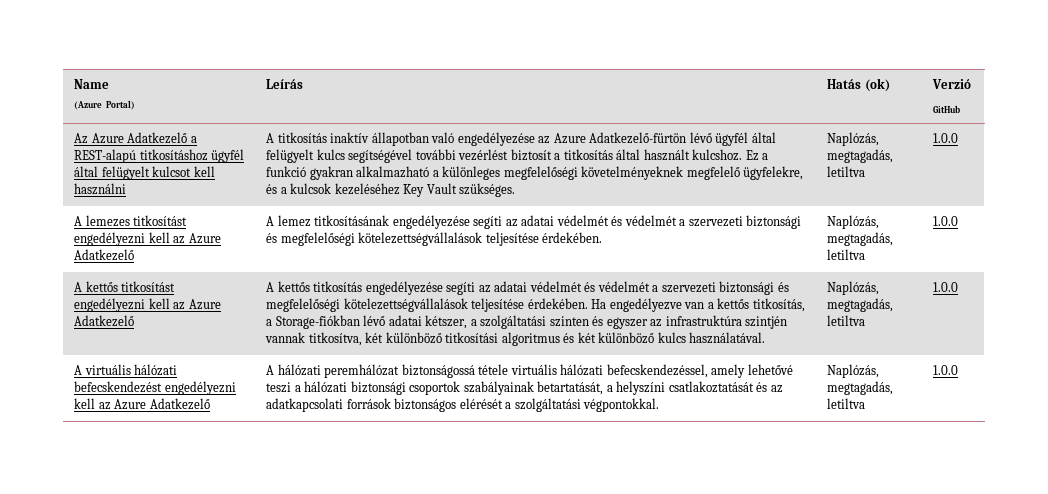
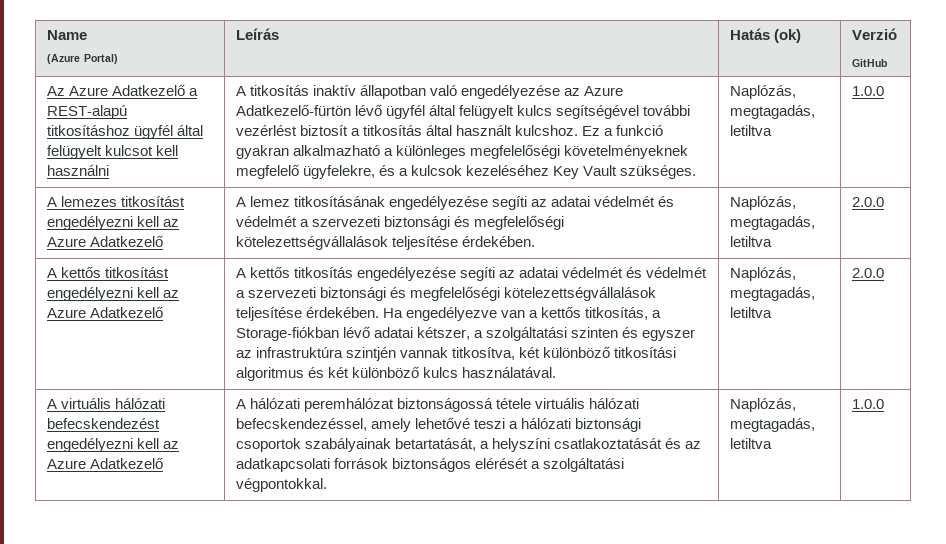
[933,216,959,226] 1.0.0 -> [851,197,884,207] 2.0.0
[933,282,959,292] 1.0.0 -> [851,268,884,278] 2.0.0

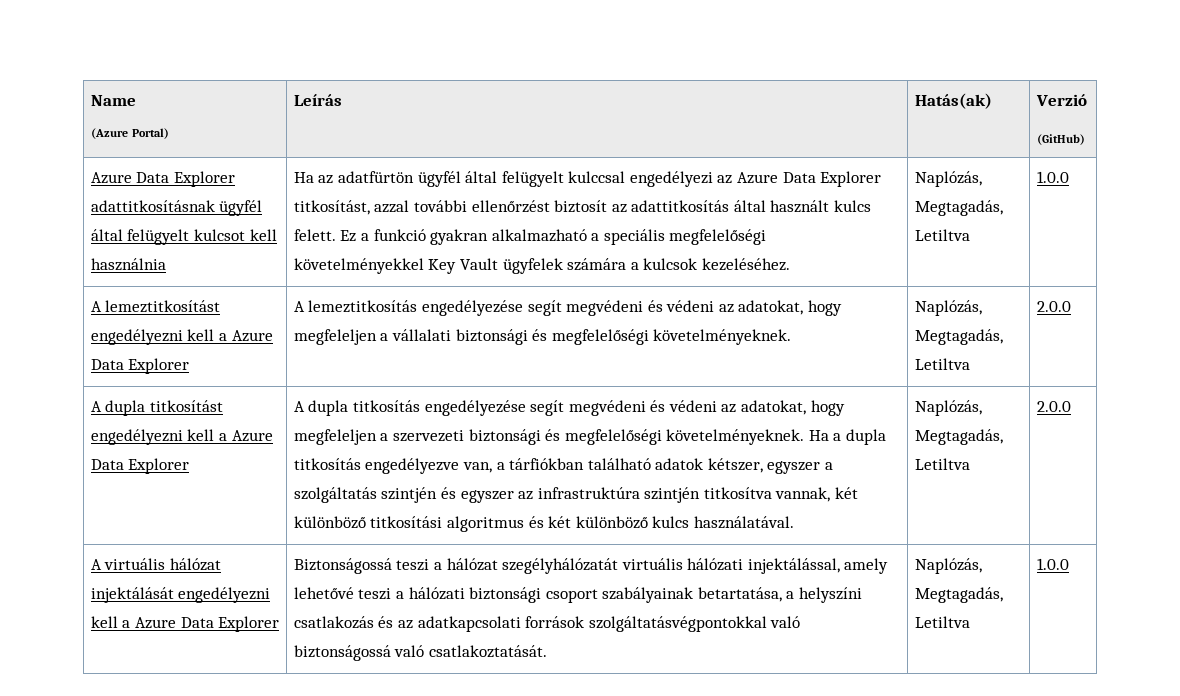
[729,28,801,43] Hatás (ok) -> [914,93,992,109] Hatás(ak)
[851,59,887,67] [46,84,199,96] [46,105,127,119] [46,125,130,136] GitHub // Az Azure Adatkezelő a REST-alapú titkosításhoz -> [1036,134,1085,145] [90,171,235,187] [90,200,215,212] (GitHub) // Azure Data Explorer adattitkosításnak
[46,165,109,176] [235,85,624,99] [235,104,691,119] [235,125,579,136] használni | A titkosítás inaktív állapotban való engedélyezése az Azure Adatkezelő-fürtön lévő ügyfél által felügyelt kulcs segítségével további vezérlést biztosít a titkosítás által használt kulcshoz. -> [90,258,166,271] [293,171,882,187] [293,200,872,215] [293,229,336,241] használnia | Ha az adatfürtön ügyfél által felügyelt kulccsal engedélyezi az Azure Data Explorer titkosítást, azzal további ellenőrzést biztosít az adattitkosítás által használt kulcs felett.
[396,144,689,159] [235,164,697,179] [729,85,796,99] [729,105,815,119] [729,125,772,136] különleges megfelelőségi követelményeknek megfelelő ügyfelekre, és a kulcsok kezeléséhez Key Vault szükséges. | Naplózás, megtagadás, letiltva -> [603,229,767,245] [293,258,790,274] [914,171,982,187] [914,200,1003,216] [914,229,970,241] speciális megfelelőségi követelményekkel Key Vault ügyfelek számára a kulcsok kezeléséhez. | Naplózás, Megtagadás, Letiltva
[60,196,186,207] [46,216,180,230] [46,235,163,247] [235,196,675,210] [235,215,565,230] [235,236,536,250] [729,196,796,210] [729,216,815,230] [729,236,772,247] [851,197,884,207] [46,266,170,278] [46,287,180,301] [46,306,163,318] [235,266,708,281] [235,286,657,301] [235,306,662,321] [235,326,619,341] lemezes titkosítást engedélyezni kell az Azure Adatkezelő | A lemez titkosításának engedélyezése segíti az adatai védelmét és védelmét a szervezeti biztonsági és megfelelőségi kötelezettségvállalások teljesítése érdekében. | Naplózás, megtagadás, letiltva | 2.0.0 // A kettős titkosítást engedélyezni kell az Azure Adatkezelő | A kettős titkosítás engedélyezése segíti az adatai védelmét és védelmét a szervezeti biztonsági és megfelelőségi kötelezettségvállalások teljesítése érdekében. Ha engedélyezve van a kettős titkosítás, a Storage-fiókban lévő adatai kétszer, a szolgáltatási szinten -> [105,300,221,313] [90,329,273,345] [90,358,190,374] [293,300,843,316] [293,329,792,345] [914,300,982,316] [914,329,1003,345] [914,358,970,370] [1036,301,1071,312] [90,400,223,416] [90,429,273,445] [90,458,190,474] [293,400,845,416] [293,429,887,445] [293,458,834,474] [293,487,438,503] lemeztitkosítást engedélyezni kell a Azure Data Explorer | A lemeztitkosítás engedélyezése segít megvédeni és védeni az adatokat, hogy megfeleljen a vállalati biztonsági és megfelelőségi követelményeknek. | Naplózás, Megtagadás, Letiltva | 2.0.0 // A dupla titkosítást engedélyezni kell a Azure Data Explorer | A dupla titkosítás engedélyezése segít megvédeni és védeni az adatokat, hogy megfeleljen a szervezeti biztonsági és megfelelőségi követelményeknek. Ha a dupla titkosítás engedélyezve van, a tárfiókban található adatok kétszer, egyszer a szolgáltatás szintjén
[400,347,516,360] vannak titkosítva, -> [703,487,831,502] titkosítva vannak,
[729,287,815,301] [729,307,772,318] megtagadás, letiltva -> [914,429,1003,445] [914,458,970,470] Megtagadás, Letiltva
[115,398,166,409] [46,418,160,429] [46,438,180,452] [46,457,163,469] [235,398,640,412] [235,418,367,431] hálózati befecskendezést engedélyezni kell az Azure Adatkezelő | A hálózati peremhálózat biztonságossá tétele virtuális hálózati befecskendezéssel, -> [169,558,221,571] [90,587,271,603] [90,616,280,632] [293,558,840,574] hálózat injektálását engedélyezni kell a Azure Data Explorer | Biztonságossá teszi a hálózat szegélyhálózatát virtuális hálózati injektálással,
[235,438,477,452] csoportok szabályainak betartatását, -> [545,587,782,603] csoport szabályainak betartatása,
[554,438,663,449] csatlakoztatását -> [293,616,374,629] csatlakozás
[392,458,625,472] [235,478,327,492] [729,398,796,412] [729,418,815,432] [729,438,772,449] biztonságos elérését a szolgáltatási végpontokkal. | Naplózás, megtagadás, letiltva -> [588,616,801,632] [293,645,547,661] [914,558,982,574] [914,587,1003,603] [914,616,970,628] szolgáltatásvégpontokkal való biztonságossá való csatlakoztatását. | Naplózás, Megtagadás, Letiltva

